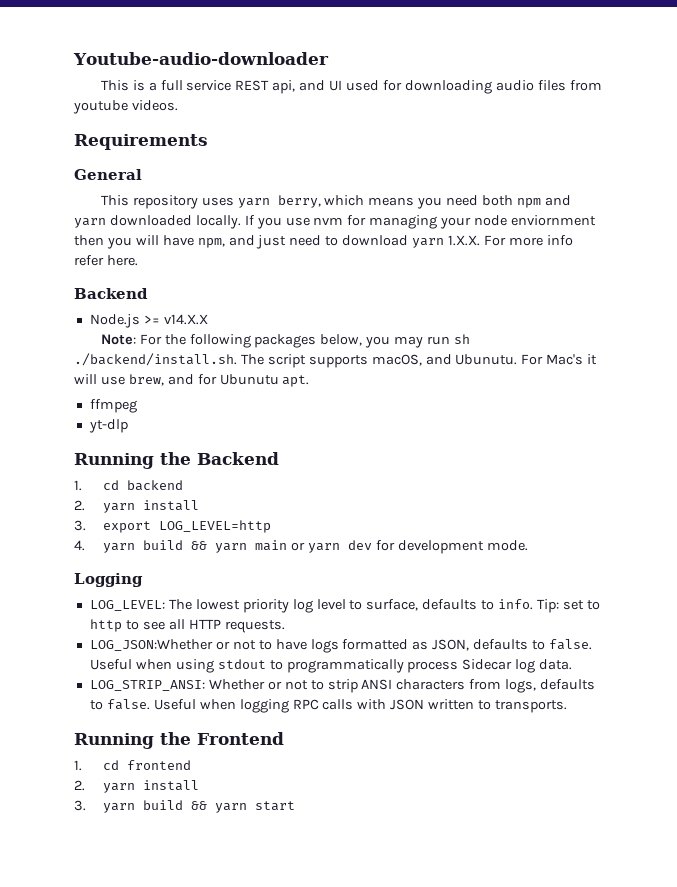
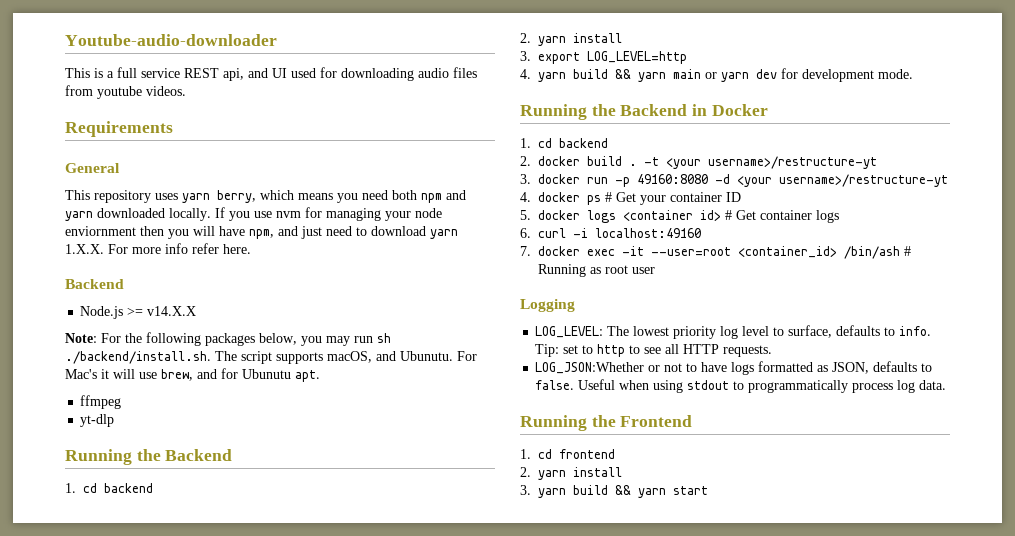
(528, 545) none -> [520,104,768,120] [520,138,608,148] [520,156,877,169] [520,174,948,187] [520,192,741,205] [520,210,839,223] [520,228,701,238] [520,246,911,259] [538,264,655,277] // Running the Backend in Docker // 1. cd backend // 2. docker build . -t <your username>/restructure-yt // 3. docker run -p 49160:8080 -d <your username>/restructure-yt // 4. docker ps # Get your container ID // 5. docker logs <container id> # Get container logs // 6. curl -i localhost:49160 // 7. docker exec -it --user=root <container_id> /bin/ash # Running as root user
[462,659,513,670] Sidecar -> (894, 388) none
[89,679,596,693] [89,699,568,713] // LOG_STRIP_ANSI: Whether or not to strip ANSI characters from logs, defaults to false. Useful when logging RPC calls with JSON written to transports. -> (947, 385) none

